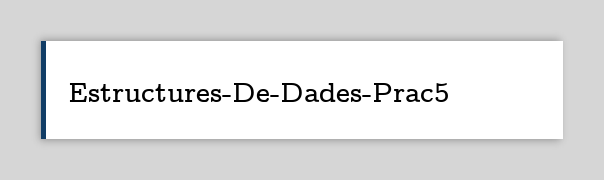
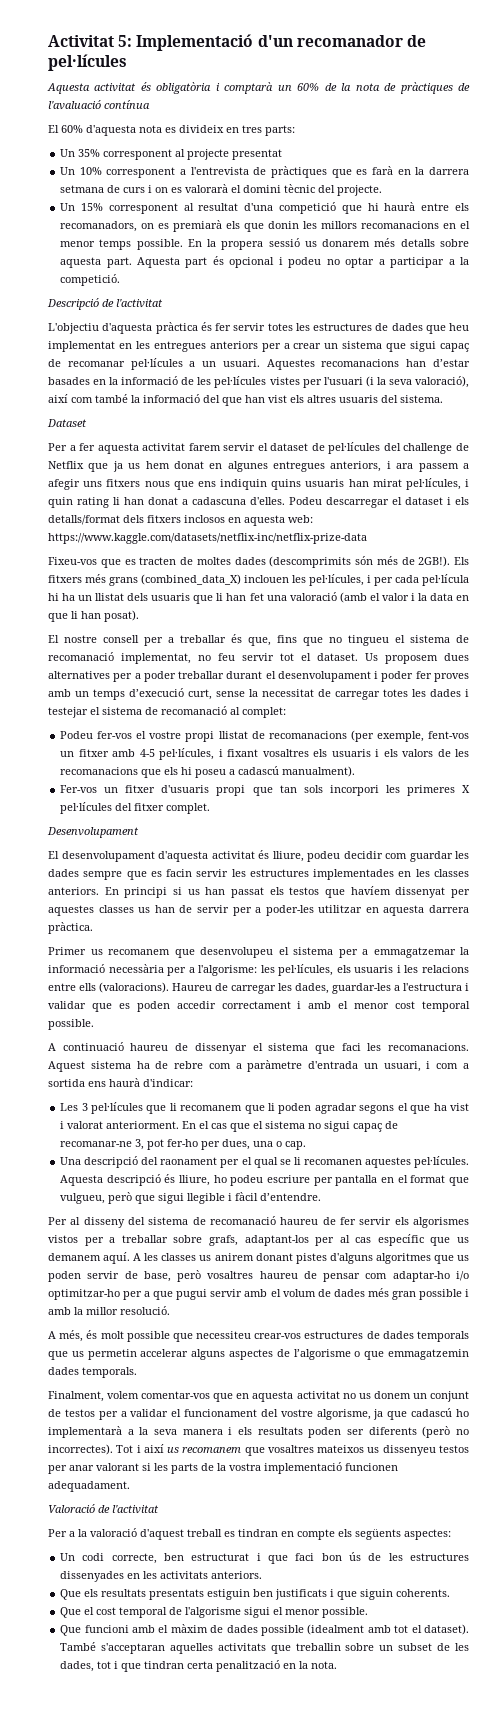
[68,83,450,102] Estructures-De-Dades-Prac5 -> [48,34,426,51] [48,54,127,71] [47,82,470,94] [48,100,150,110] [48,125,295,136] [60,149,283,160] [60,166,469,178] [60,184,383,196] [60,202,470,214] [60,220,471,232] [60,238,469,250] [60,256,469,268] [60,274,121,286] [47,298,163,310] [48,322,469,334] [48,341,470,352] [48,358,470,370] [48,376,469,388] [48,394,443,406] [47,419,87,427] [48,442,470,454] [48,461,469,472] [48,478,470,490] [48,497,469,508] [48,515,313,526] [48,533,367,544] [48,556,469,568] [48,574,469,586] [48,592,469,604] [48,610,139,622] [48,634,469,646] [48,652,469,664] [48,671,469,682] [48,688,469,700] [48,706,286,718] [60,730,469,742] [60,748,469,760] [60,766,356,778] [60,785,470,796] [60,802,211,814] [47,827,139,838] [48,850,469,862] [48,869,469,880] [48,886,470,898] [48,905,469,916] [48,922,93,934] [48,947,469,958] [48,964,470,976] [48,982,469,994] [48,1001,471,1012] [48,1019,94,1030] [48,1042,469,1054] [48,1060,470,1072] [48,1078,193,1087] [60,1102,470,1114] [60,1121,399,1132] [60,1139,307,1150] [60,1156,469,1168] [60,1174,469,1186] [60,1192,322,1204] [48,1216,469,1228] [48,1234,469,1246] [48,1252,469,1264] [48,1270,469,1282] [48,1288,469,1300] [48,1306,170,1315] [48,1330,469,1342] [48,1349,470,1360] [48,1367,137,1378] [48,1391,469,1402] [48,1408,470,1420] [48,1426,470,1438] [48,1444,469,1456] [48,1462,398,1474] [48,1481,130,1492] [48,1504,159,1514] [48,1528,451,1540] [60,1552,469,1564] [60,1571,263,1582] [60,1589,451,1600] [60,1607,369,1618] [60,1624,469,1636] [60,1642,469,1654] [60,1660,338,1672] Activitat 5: Implementació d'un recomanador de pel·lícules // Aquesta activitat és obligatòria i comptarà un 60% de la nota de pràctiques de l'avaluació contínua // El 60% d'aquesta nota es divideix en tres parts: // Un 35% corresponent al projecte presentat // Un 10% corresponent a l'entrevista de pràctiques que es farà en la darrera setmana de curs i on es valorarà el domini tècnic del projecte. // Un 15% corresponent al resultat d'una competició que hi haurà entre els recomanadors, on es premiarà els que donin les millors recomanacions en el menor temps possible. En la propera sessió us donarem més detalls sobre aquesta part. Aquesta part és opcional i podeu no optar a participar a la competició. // Descripció de l'activitat // L'objectiu d'aquesta pràctica és fer servir totes les estructures de dades que heu implementat en les entregues anteriors per a crear un sistema que sigui capaç de recomanar pel·lícules a un usuari. Aquestes recomanacions han d’estar basades en la informació de les pel·lícules vistes per l'usuari (i la seva valoració), així com també la informació del que han vist els altres usuaris del sistema. // Dataset // Per a fer aquesta activitat farem servir el dataset de pel·lícules del challenge de Netflix que ja us hem donat en algunes entregues anteriors, i ara passem a afegir uns fitxers nous que ens indiquin quins usuaris han mirat pel·lícules, i quin rating li han donat a cadascuna d'elles. Podeu descarregar el dataset i els detalls/format dels fitxers inclosos en aquesta web: https://www.kaggle.com/datasets/netflix-inc/netflix-prize-data // Fixeu-vos que es tracten de moltes dades (descomprimits són més de 2GB!). Els fitxers més grans (combined_data_X) inclouen les pel·lícules, i per cada pel·lícula hi ha un llistat dels usuaris que li han fet una valoració (amb el valor i la data en que li han posat). // El nostre consell per a treballar és que, fins que no tingueu el sistema de recomanació implementat, no feu servir tot el dataset. Us proposem dues alternatives per a poder treballar durant el desenvolupament i poder fer proves amb un temps d’execució curt, sense la necessitat de carregar totes les dades i testejar el sistema de recomanació al complet: // Podeu fer-vos el vostre propi llistat de recomanacions (per exemple, fent-vos un fitxer amb 4-5 pel·lícules, i fixant vosaltres els usuaris i els valors de les recomanacions que els hi poseu a cadascú manualment). // Fer-vos un fitxer d'usuaris propi que tan sols incorpori les primeres X pel·lícules del fitxer complet. // Desenvolupament // El desenvolupament d'aquesta activitat és lliure, podeu decidir com guardar les dades sempre que es facin servir les estructures implementades en les classes anteriors. En principi si us han passat els testos que havíem dissenyat per aquestes classes us han de servir per a poder-les utilitzar en aquesta darrera pràctica. // Primer us recomanem que desenvolupeu el sistema per a emmagatzemar la informació necessària per a l'algorisme: les pel·lícules, els usuaris i les relacions entre ells (valoracions). Haureu de carregar les dades, guardar-les a l'estructura i validar que es poden accedir correctament i amb el menor cost temporal possible. // A continuació haureu de dissenyar el sistema que faci les recomanacions. Aquest sistema ha de rebre com a paràmetre d'entrada un usuari, i com a sortida ens haurà d'indicar: // Les 3 pel·lícules que li recomanem que li poden agradar segons el que ha vist i valorat anteriorment. En el cas que el sistema no sigui capaç de recomanar-ne 3, pot fer-ho per dues, una o cap. // Una descripció del raonament per el qual se li recomanen aquestes pel·lícules. Aquesta descripció és lliure, ho podeu escriure per pantalla en el format que vulgueu, però que sigui llegible i fàcil d’entendre. // Per al disseny del sistema de recomanació haureu de fer servir els algorismes vistos per a treballar sobre grafs, adaptant-los per al cas específic que us demanem aquí. A les classes us anirem donant pistes d'alguns algoritmes que us poden servir de base, però vosaltres haureu de pensar com adaptar-ho i/o optimitzar-ho per a que pugui servir amb el volum de dades més gran possible i amb la millor resolució. // A més, és molt possible que necessiteu crear-vos estructures de dades temporals que us permetin accelerar alguns aspectes de l’algorisme o que emmagatzemin dades temporals. // Finalment, volem comentar-vos que en aquesta activitat no us donem un conjunt de testos per a validar el funcionament del vostre algorisme, ja que cadascú ho implementarà a la seva manera i els resultats poden ser diferents (però no incorrectes). Tot i així us recomanem que vosaltres mateixos us dissenyeu testos per anar valorant si les parts de la vostra implementació funcionen adequadament. // Valoració de l'activitat // Per a la valoració d'aquest treball es tindran en compte els següents aspectes: // Un codi correcte, ben estructurat i que faci bon ús de les estructures dissenyades en les activitats anteriors. // Que els resultats presentats estiguin ben justificats i que siguin coherents. // Que el cost temporal de l'algorisme sigui el menor possible. // Que funcioni amb el màxim de dades possible (idealment amb tot el dataset). També s'acceptaran aquelles activitats que treballin sobre un subset de les dades, tot i que tindran certa penalització en la nota.

